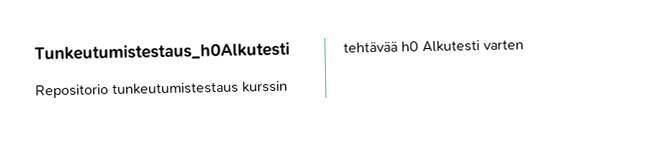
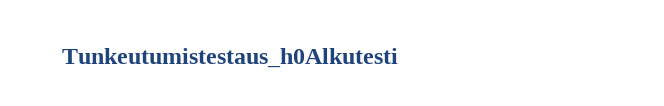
[35,80,288,99] [343,39,524,53] // Repositorio tunkeutumistestaus kurssin tehtävää h0 Alkutesti varten -> (398, 58) none

